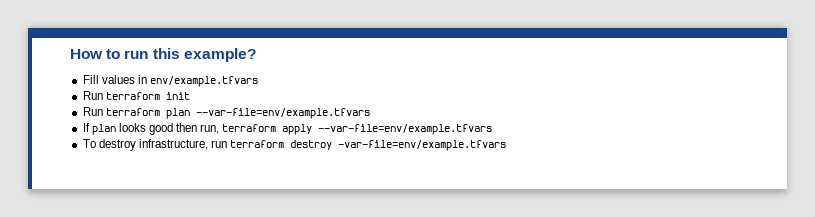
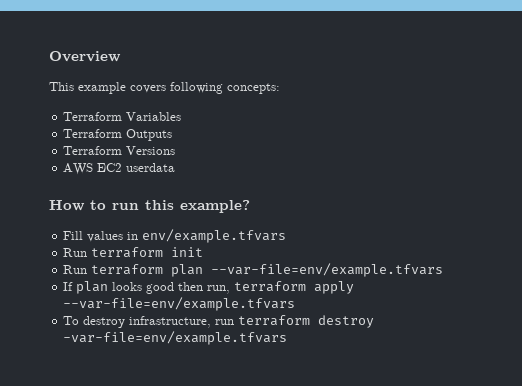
(70, 54) none -> [49,51,121,62] [49,82,280,94] [63,112,182,121] [63,129,173,141] [63,146,176,155] [63,163,176,175] Overview // This example covers following concepts: // Terraform Variables // Terraform Outputs // Terraform Versions // AWS EC2 userdata //

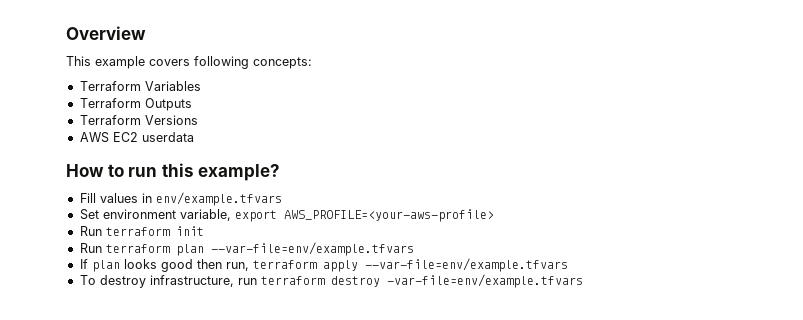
(287, 236) none -> [79,209,494,222] // Set environment variable, export AWS_PROFILE=<your-aws-profile>

